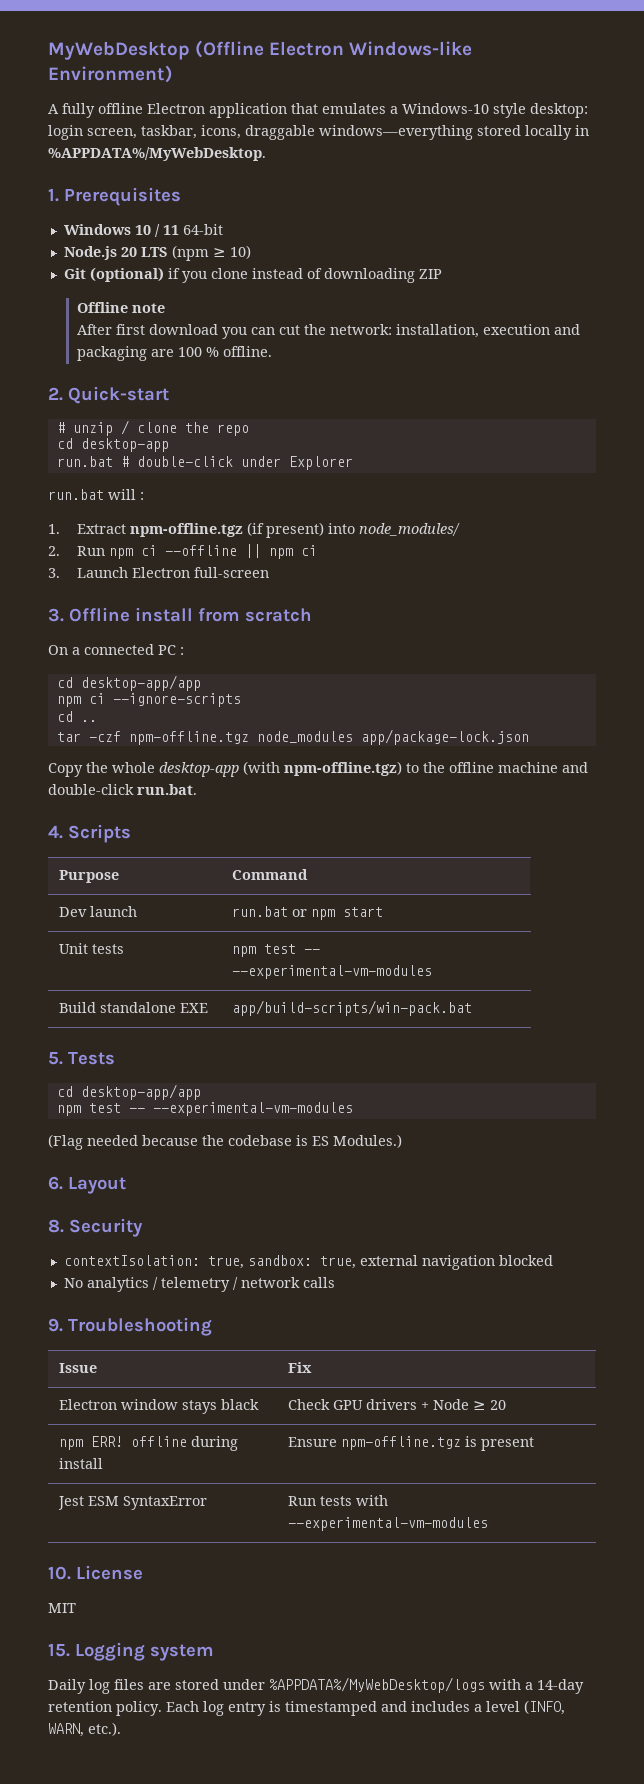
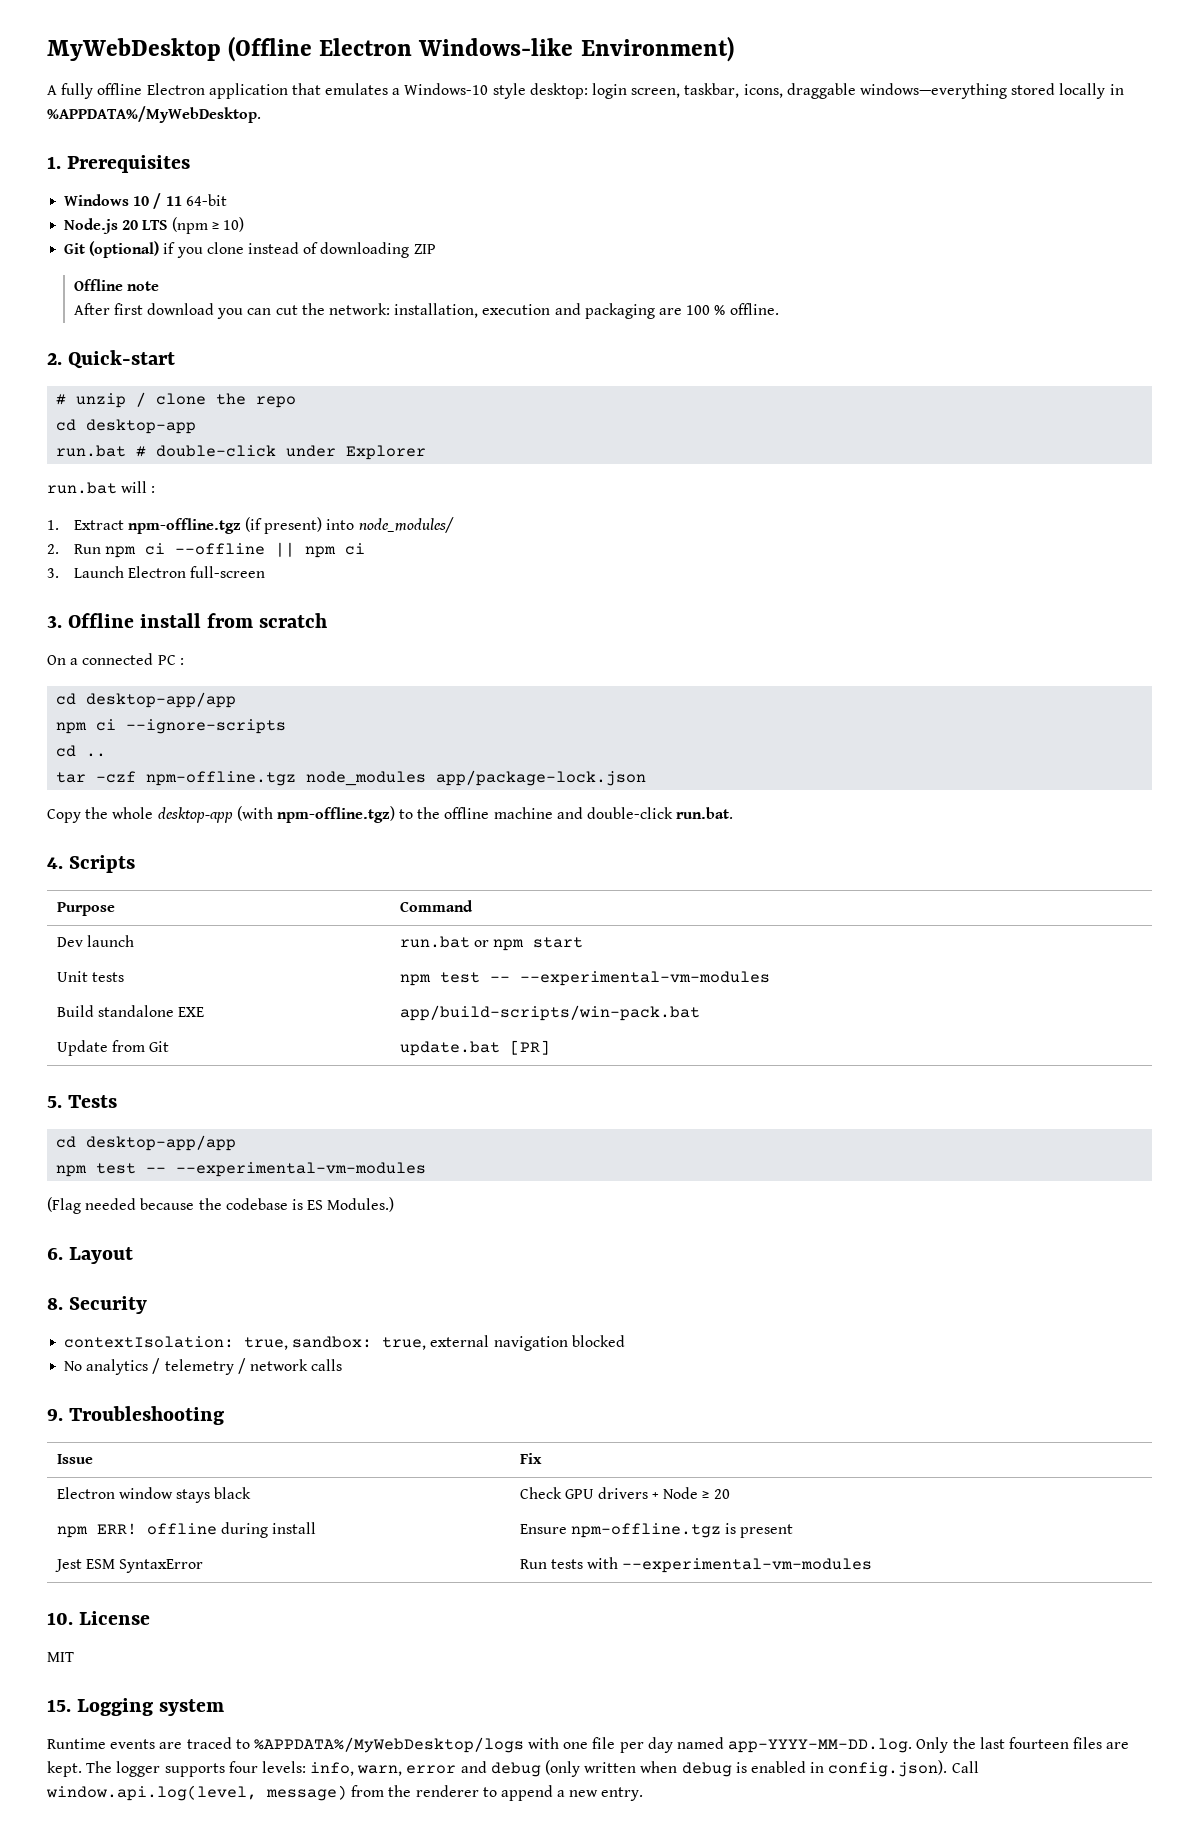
(472, 1008) none -> [56,1040,169,1056] [399,1040,550,1056] // Update from Git | update.bat [PR]
[48,1677,584,1694] [48,1700,565,1716] [48,1722,121,1737] Daily log files are stored under %APPDATA%/MyWebDesktop/logs with a 14-day retention policy. Each log entry is timestamped and includes a level (INFO, WARN, etc.). -> [47,1737,1130,1753] [47,1760,979,1777] [46,1785,644,1801] Runtime events are traced to %APPDATA%/MyWebDesktop/logs with one file per day named app-YYYY-MM-DD.log. Only the last fourteen files are kept. The logger supports four levels: info, warn, error and debug (only written when debug is enabled in config.json). Call window.api.log(level, message) from the renderer to append a new entry.

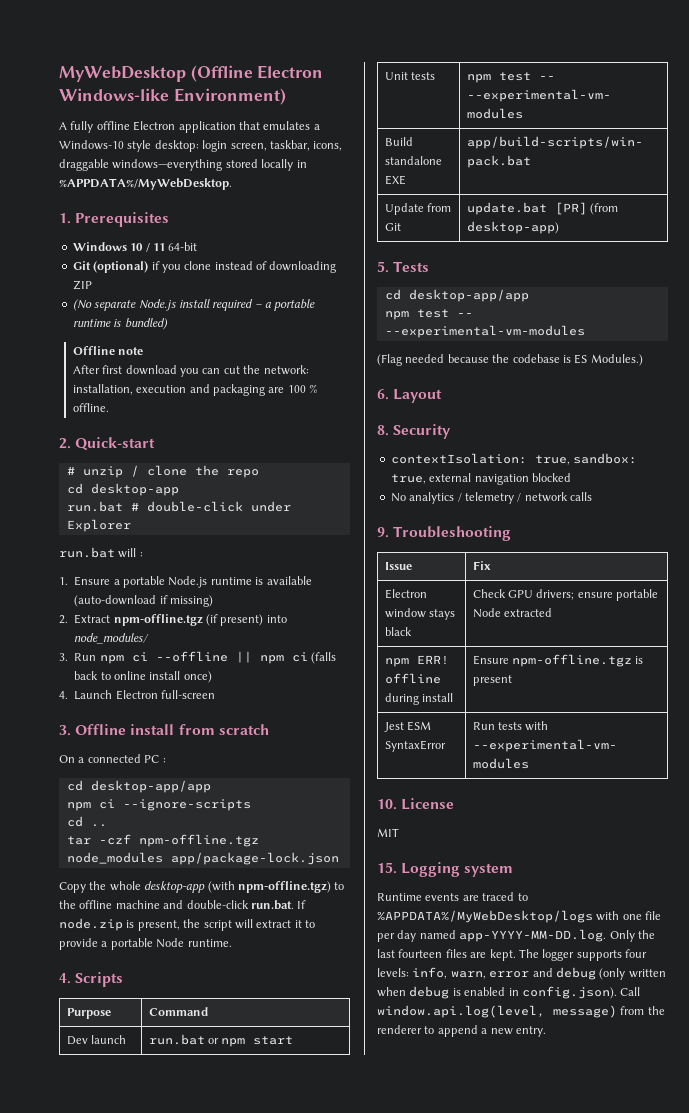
[64,217,244,234] // Node.js 20 LTS (npm ≥ 10) -> (198, 246) none
(436, 249) none -> [72,299,316,311] [72,318,168,330] // (No separate Node.js install required – a portable runtime is bundled)
(59, 525) none -> [74,576,312,588] [74,595,213,607] [59,615,68,624] Ensure a portable Node.js runtime is available (auto-download if missing) // 2.
[47,544,59,554] 2. -> [59,653,68,661] 3.
[47,568,59,578] // 3. -> [311,652,336,664] [74,671,212,683] [59,691,68,699] (falls back to online install once) // 4.
(734, 813) none -> [297,900,307,909] [59,918,315,931] [59,938,232,950] If node.zip is present, the script will extract it to provide a portable Node runtime.
(550, 1047) none -> [589,203,618,215] [466,221,559,234] (from desktop-app)
[597,1487,730,1499] drivers + Node ≥ 20 -> [536,589,659,601] [472,608,552,618] drivers; ensure portable Node extracted

